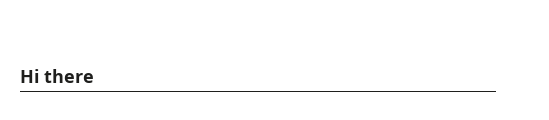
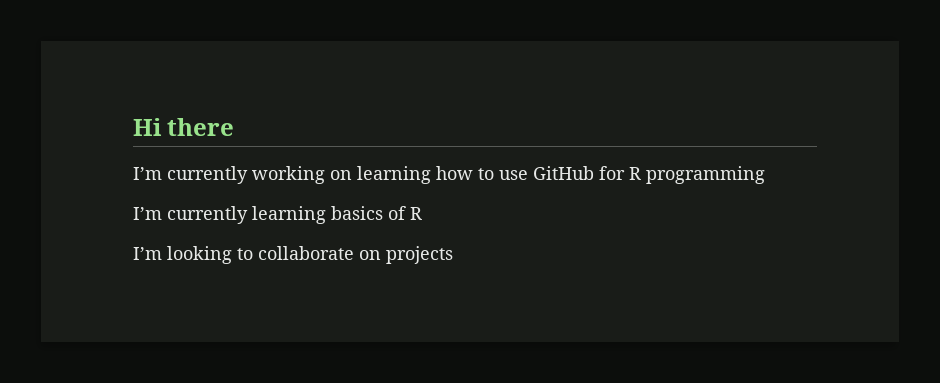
(94, 76) none -> [133,166,765,184] [133,206,422,224] [133,246,453,264] // I’m currently working on learning how to use GitHub for R programming // I’m currently learning basics of R // I’m looking to collaborate on projects

